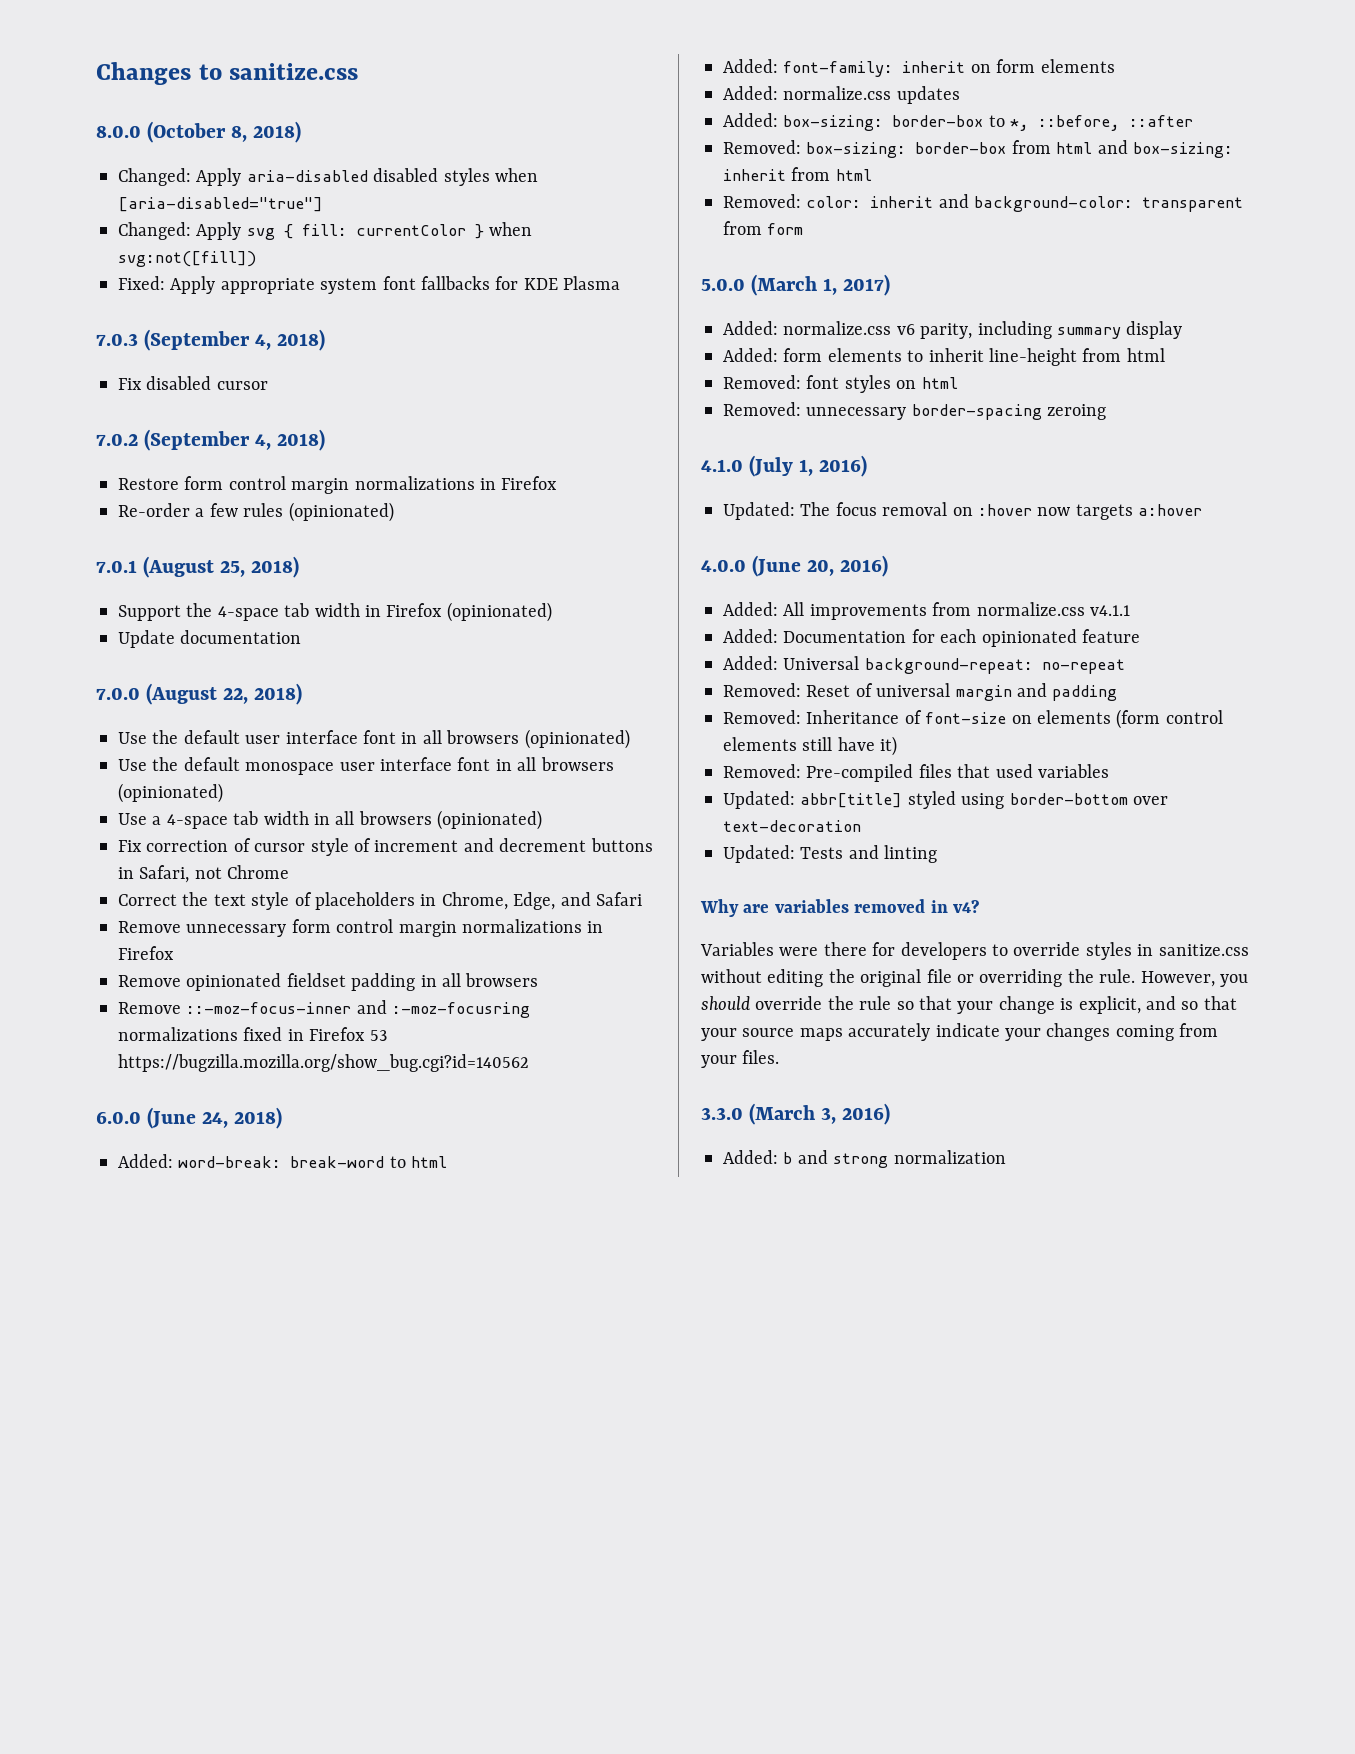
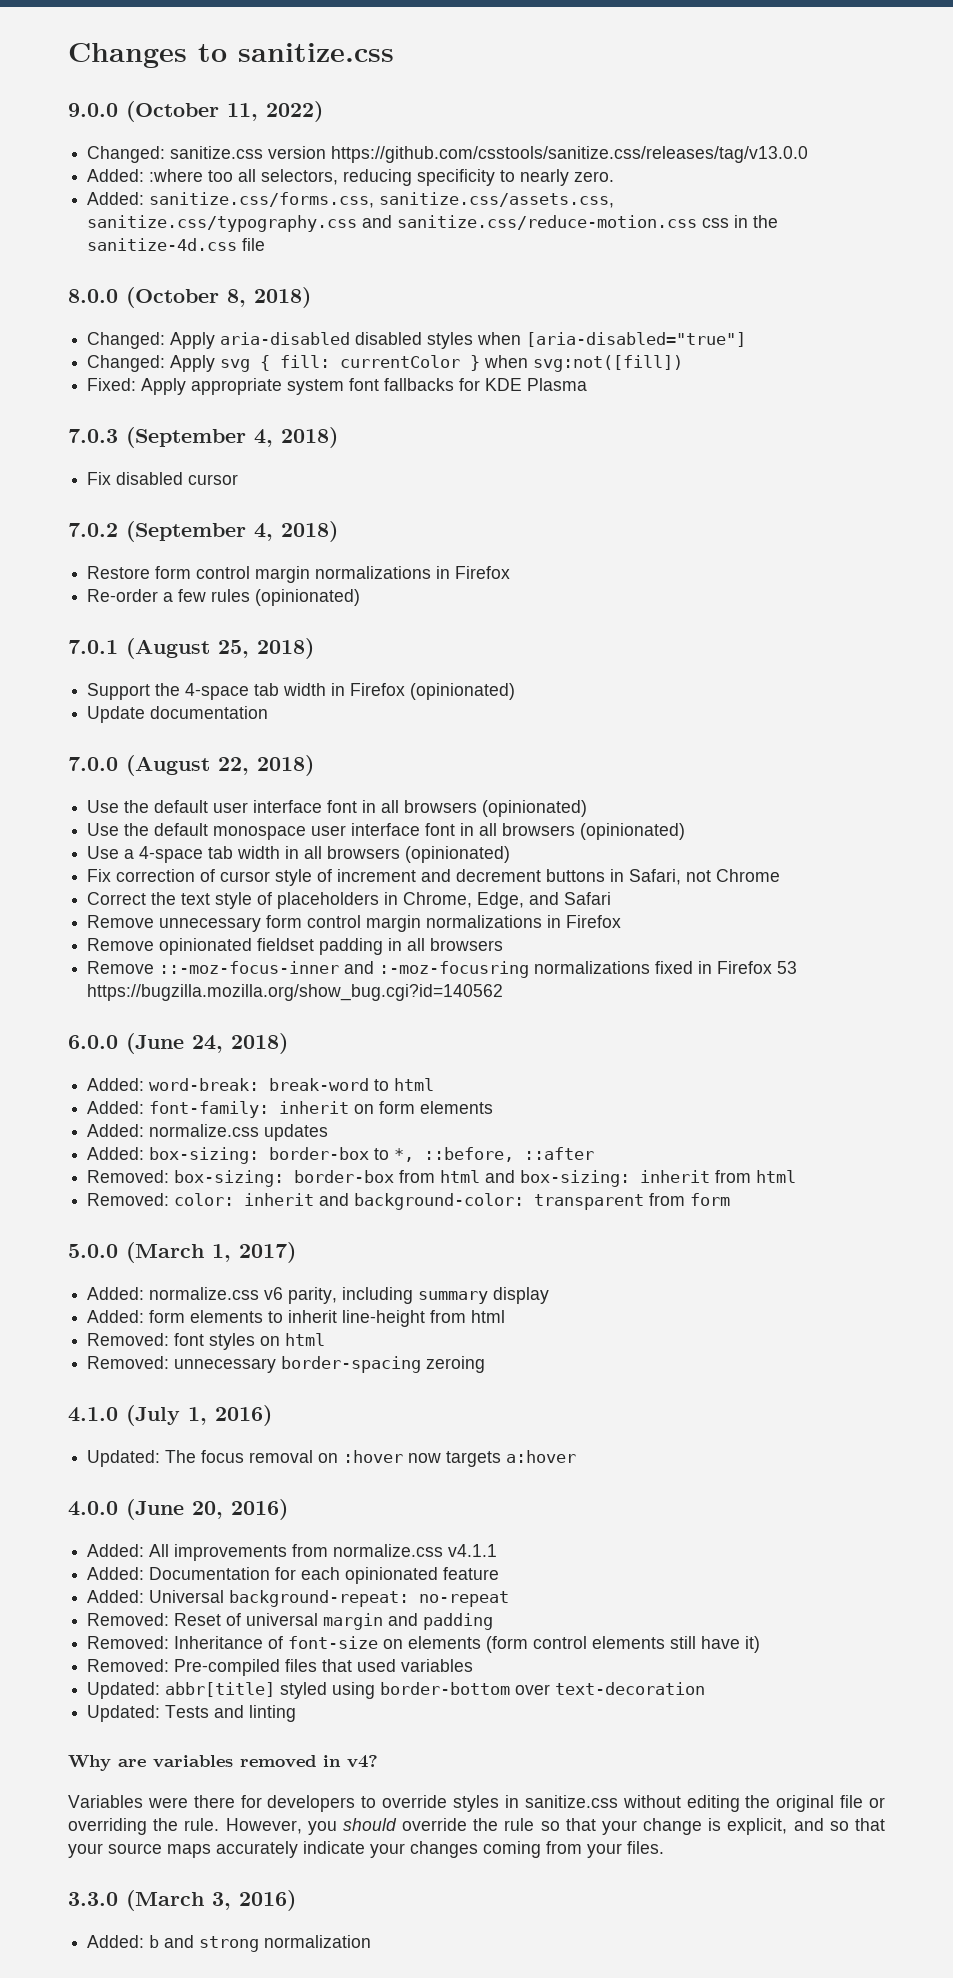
(359, 71) none -> [68,101,323,122] [87,146,809,163] [87,169,615,186] [87,192,615,208] [87,215,779,232] [87,238,266,251] // 9.0.0 (October 11, 2022) // Changed: sanitize.css version https://github.com/csstools/sanitize.css/releases/tag/v13.0.0 // Added: :where too all selectors, reducing specificity to nearly zero. // Added: sanitize.css/forms.css, sanitize.css/assets.css, sanitize.css/typography.css and sanitize.css/reduce-motion.css css in the sanitize-4d.css file

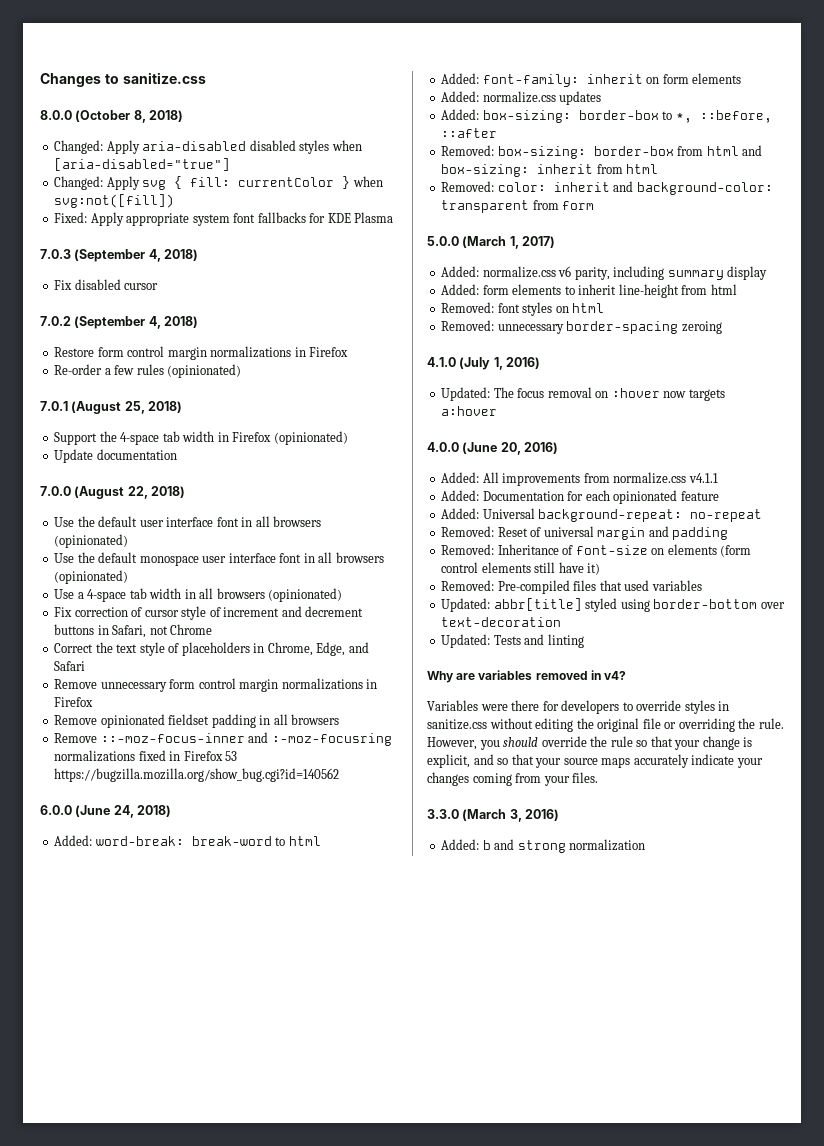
[68,101,323,122] [87,146,809,163] [87,169,615,186] [87,192,615,208] [87,215,779,232] [87,238,266,251] // 9.0.0 (October 11, 2022) // Changed: sanitize.css version https://github.com/csstools/sanitize.css/releases/tag/v13.0.0 // Added: :where too all selectors, reducing specificity to nearly zero. // Added: sanitize.css/forms.css, sanitize.css/assets.css, sanitize.css/typography.css and sanitize.css/reduce-motion.css css in the sanitize-4d.css file -> (206, 78) none

